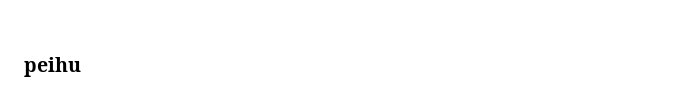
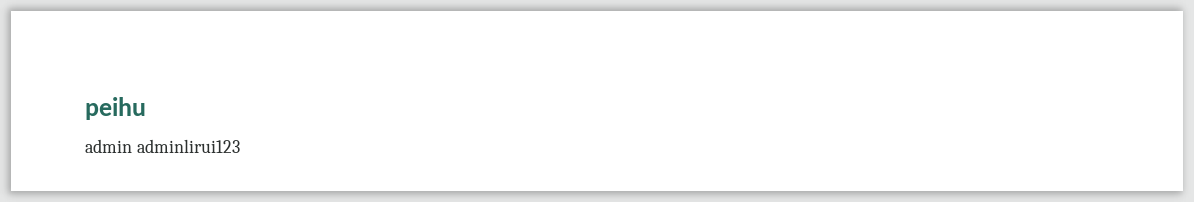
(81, 67) none -> [85,139,240,153] // admin adminlirui123

